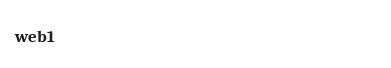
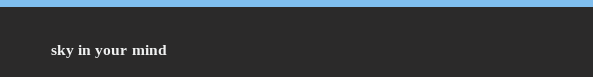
[14,30,55,42] web1 -> [51,45,167,58] sky in your mind

